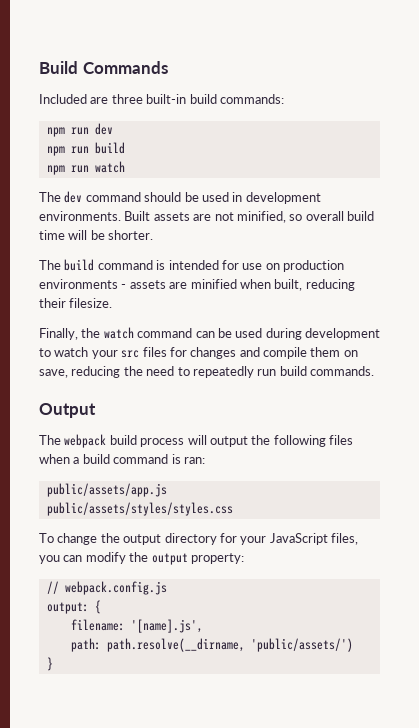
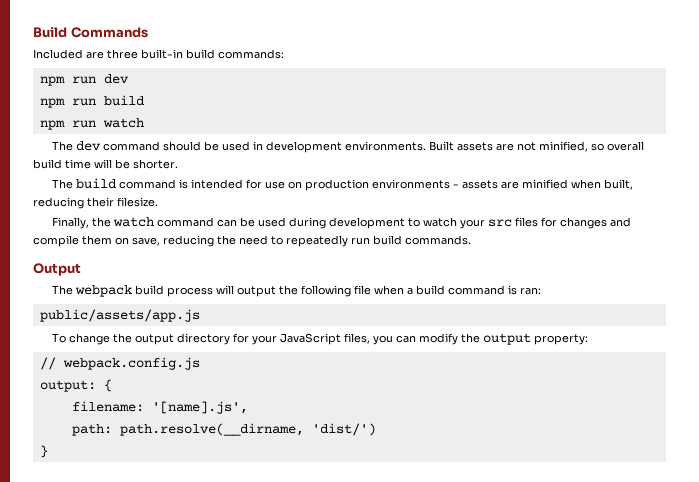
[329,435,353,445] files -> [353,285,371,295] file
[46,502,233,516] // public/assets/styles/styles.css -> (200, 315) none
[250,638,353,652] 'public/assets/') -> [311,423,376,436] 'dist/')

